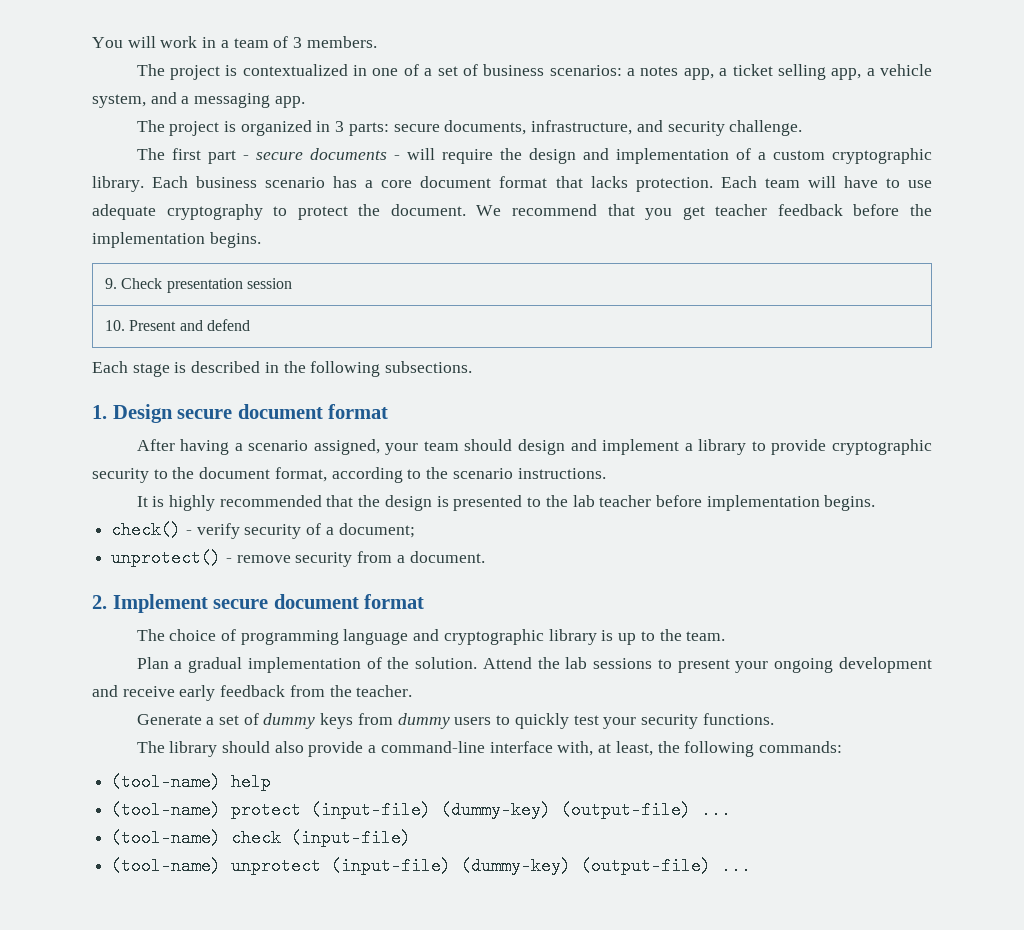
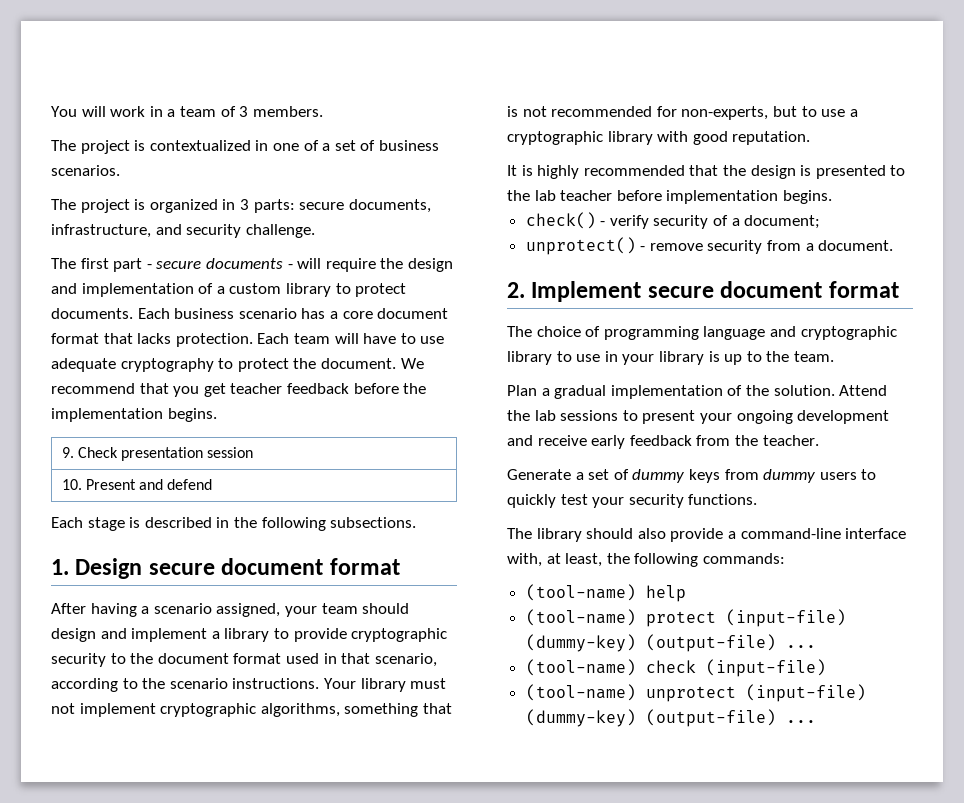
[549,64,933,80] [92,92,305,108] scenarios: a notes app, a ticket selling app, a vehicle system, and a messaging app. -> [51,165,120,176] scenarios.
[832,148,933,164] [92,176,144,192] cryptographic library. -> [285,283,407,297] [51,308,133,319] library to protect documents.
[274,467,327,482] format, -> [233,653,437,667] format used in that scenario,
(606, 473) none -> [323,678,447,692] [51,703,452,717] [507,106,858,120] [507,131,811,145] Your library must not implement cryptographic algorithms, something that is not recommended for non-experts, but to use a cryptographic library with good reputation.
(597, 637) none -> [556,351,704,365] to use in your library

